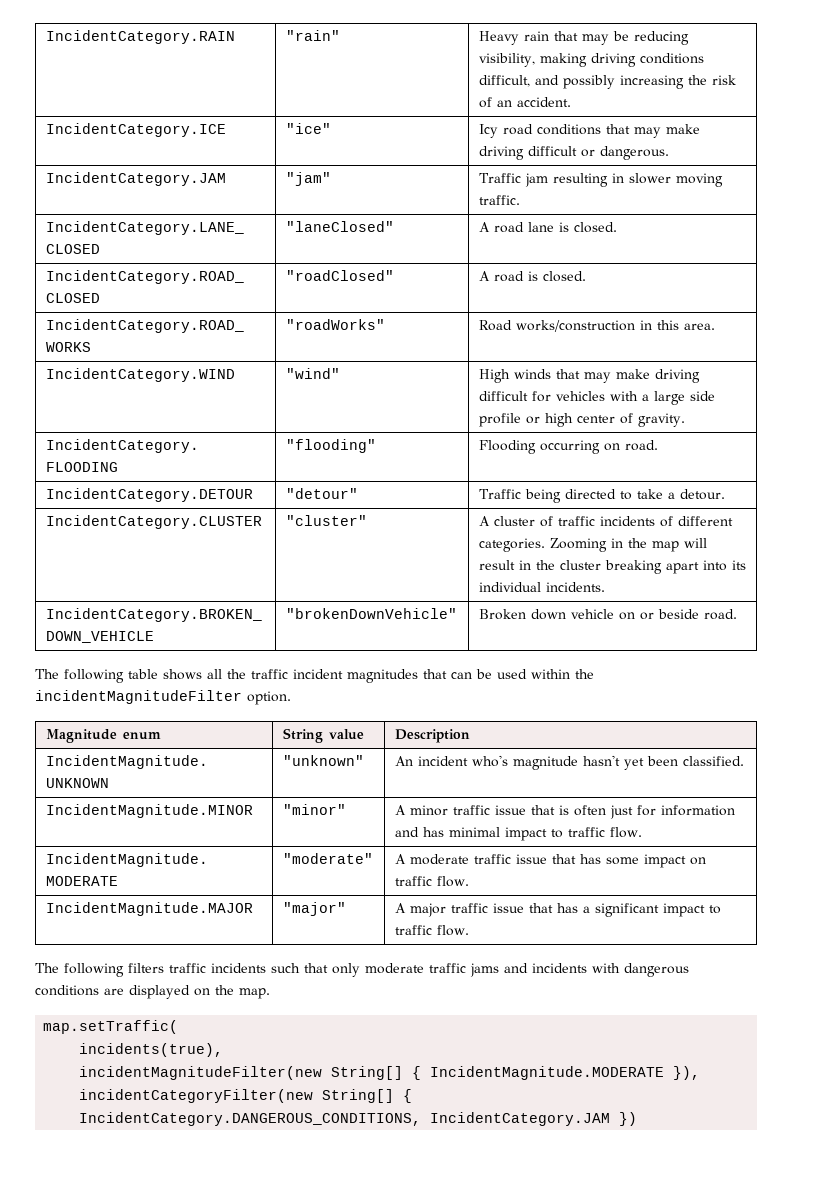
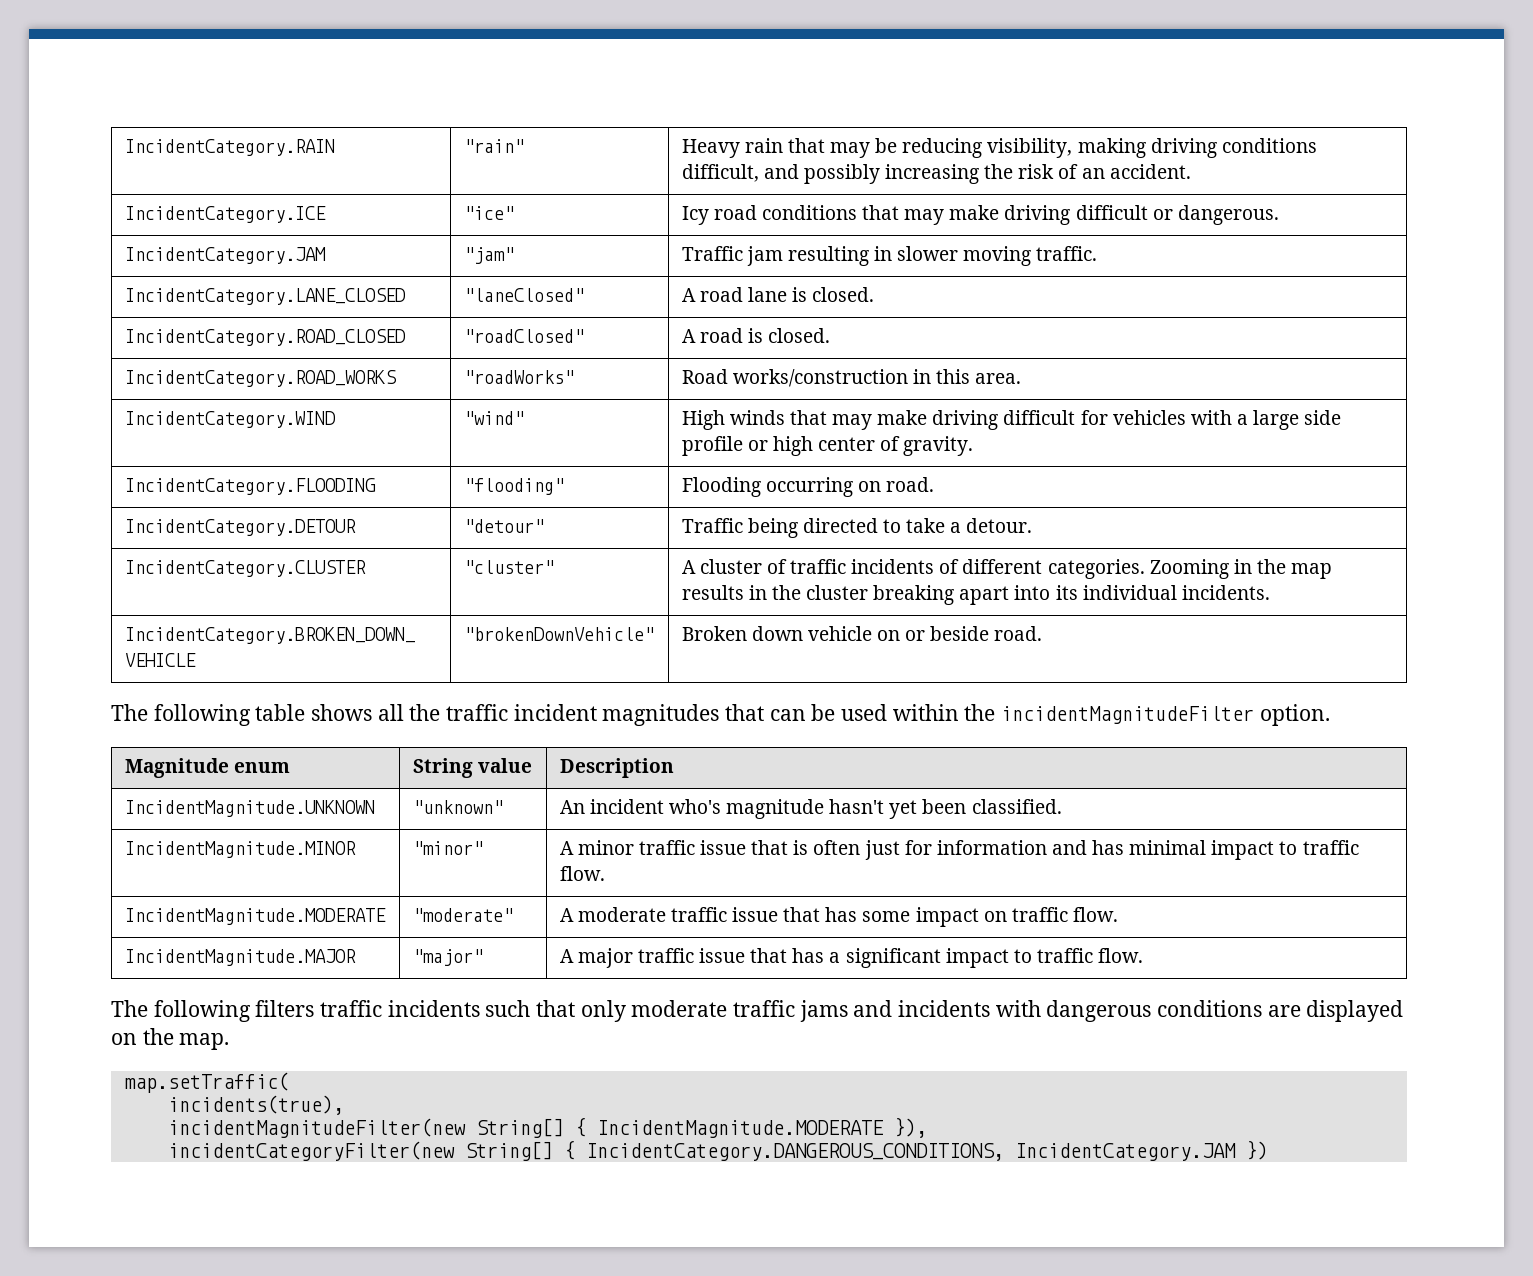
[683,538,707,548] [478,560,515,570] will result -> [681,585,744,600] results

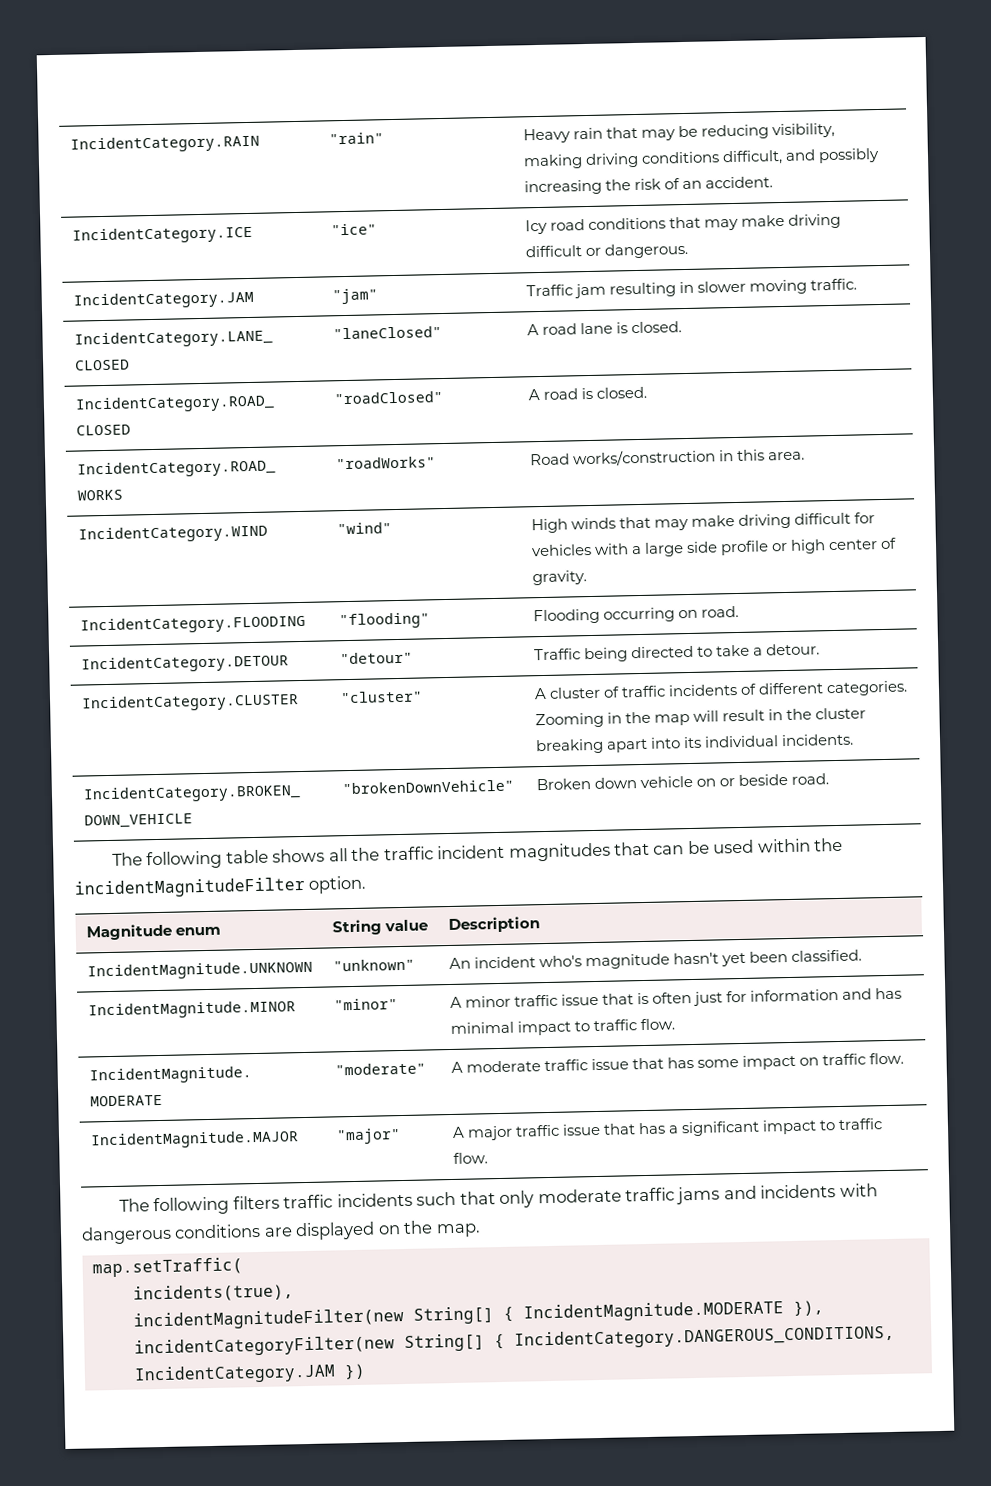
[681,585,744,600] results -> [692,709,765,722] will result

